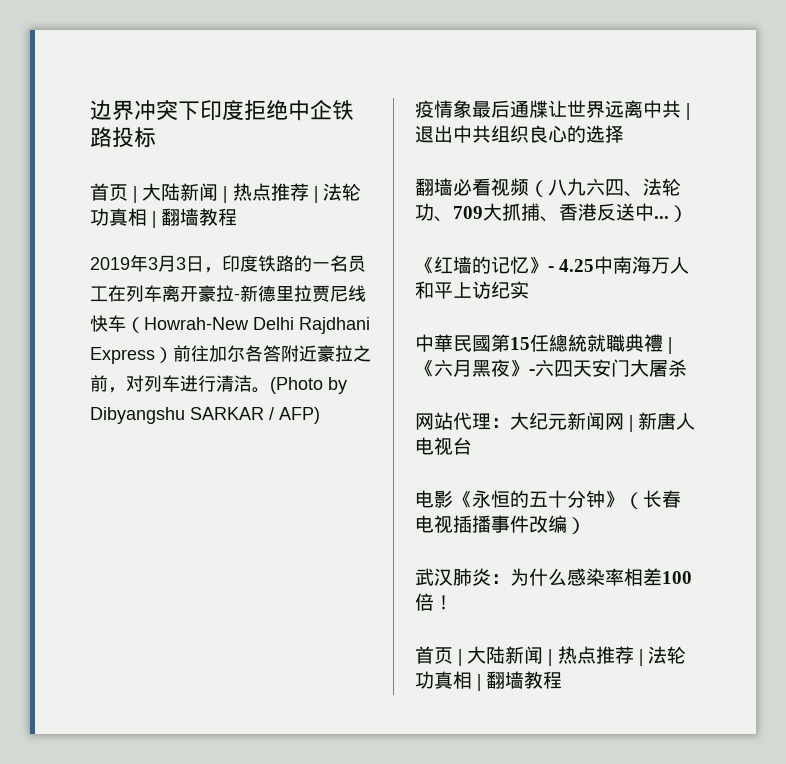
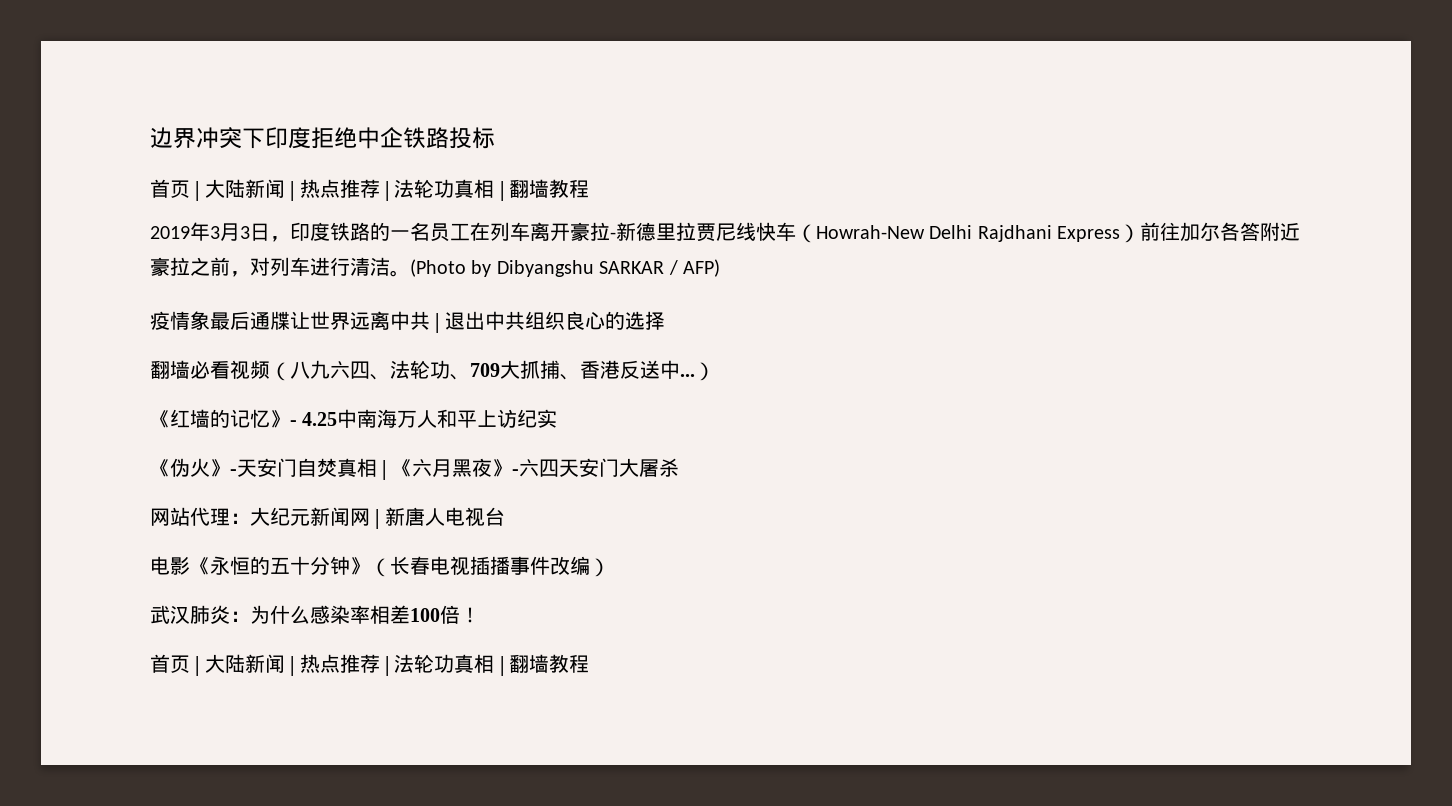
[415,334,663,352] 中華民國第15任總統就職典禮 -> [150,458,377,477] 《伪火》-天安门自焚真相

